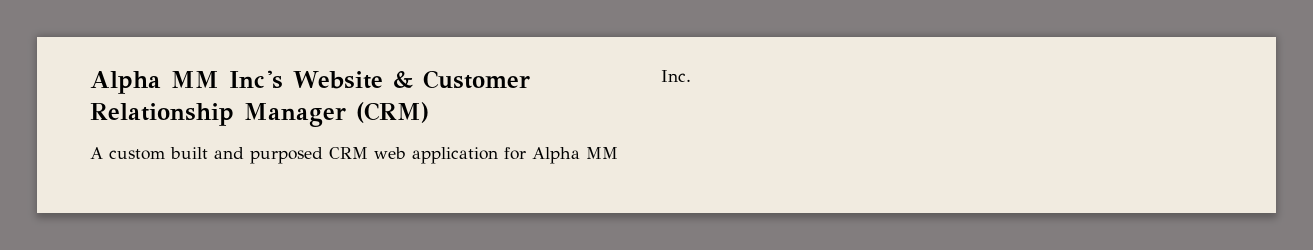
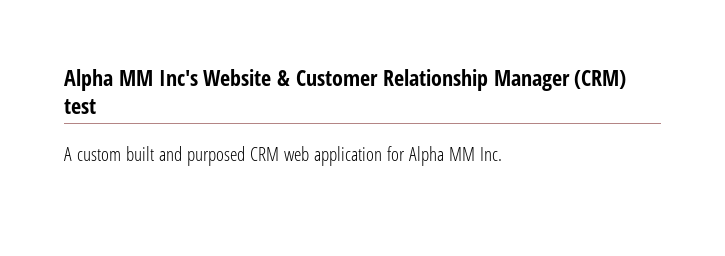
(429, 112) none -> [64,99,96,114] test

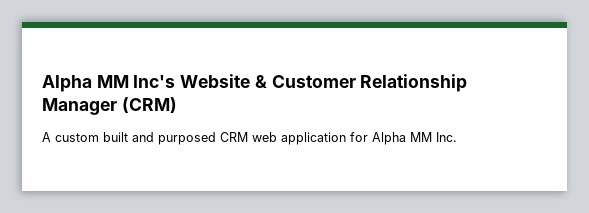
[64,99,96,114] test -> (177, 105) none

